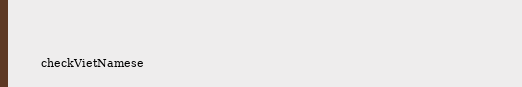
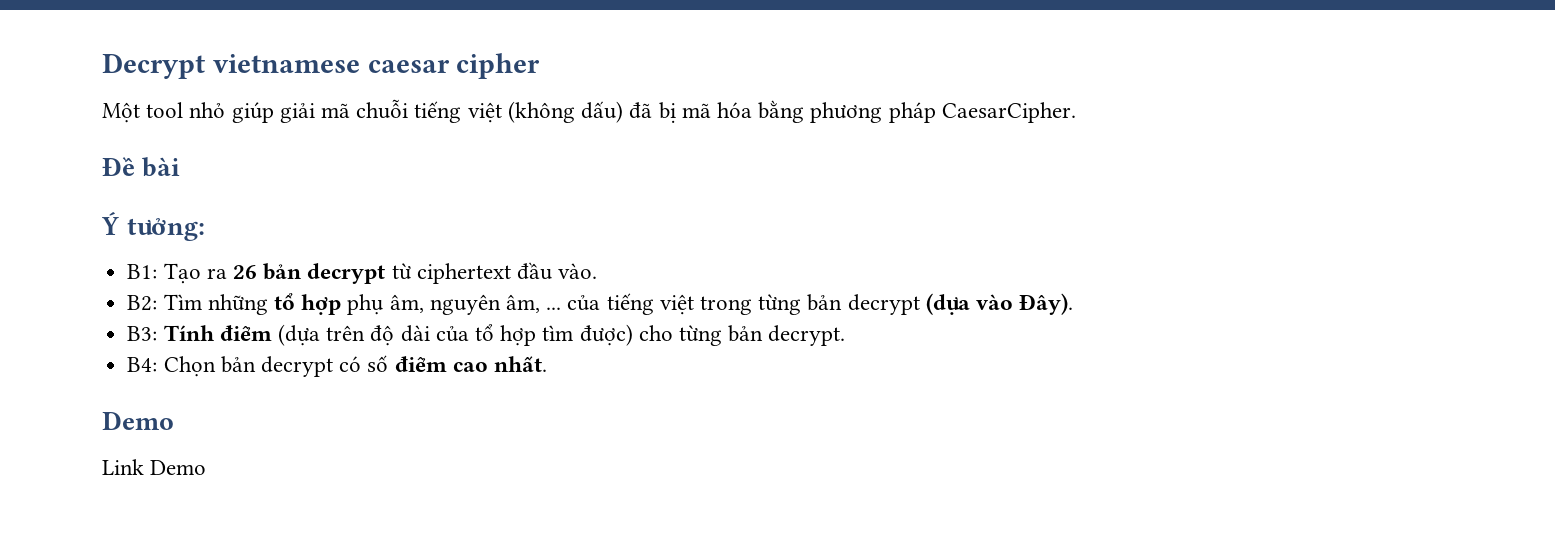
[41,58,144,67] checkVietNamese -> [102,53,541,79] [102,99,1076,123] [102,157,181,177] [101,211,206,241] [127,262,598,284] [127,293,1074,315] [127,324,846,346] [127,355,547,377] [102,411,174,430] [102,459,207,475] Decrypt vietnamese caesar cipher // Một tool nhỏ giúp giải mã chuỗi tiếng việt (không dấu) đã bị mã hóa bằng phương pháp CaesarCipher. // Đề bài // Ý tưởng: // B1: Tạo ra 26 bản decrypt từ ciphertext đầu vào. // B2: Tìm những tổ hợp phụ âm, nguyên âm, ... của tiếng việt trong từng bản decrypt (dựa vào Đây). // B3: Tính điểm (dựa trên độ dài của tổ hợp tìm được) cho từng bản decrypt. // B4: Chọn bản decrypt có số điểm cao nhất. // Demo // Link Demo

